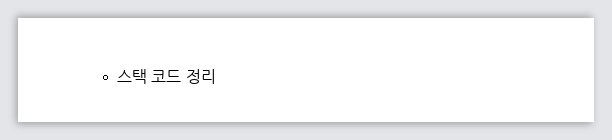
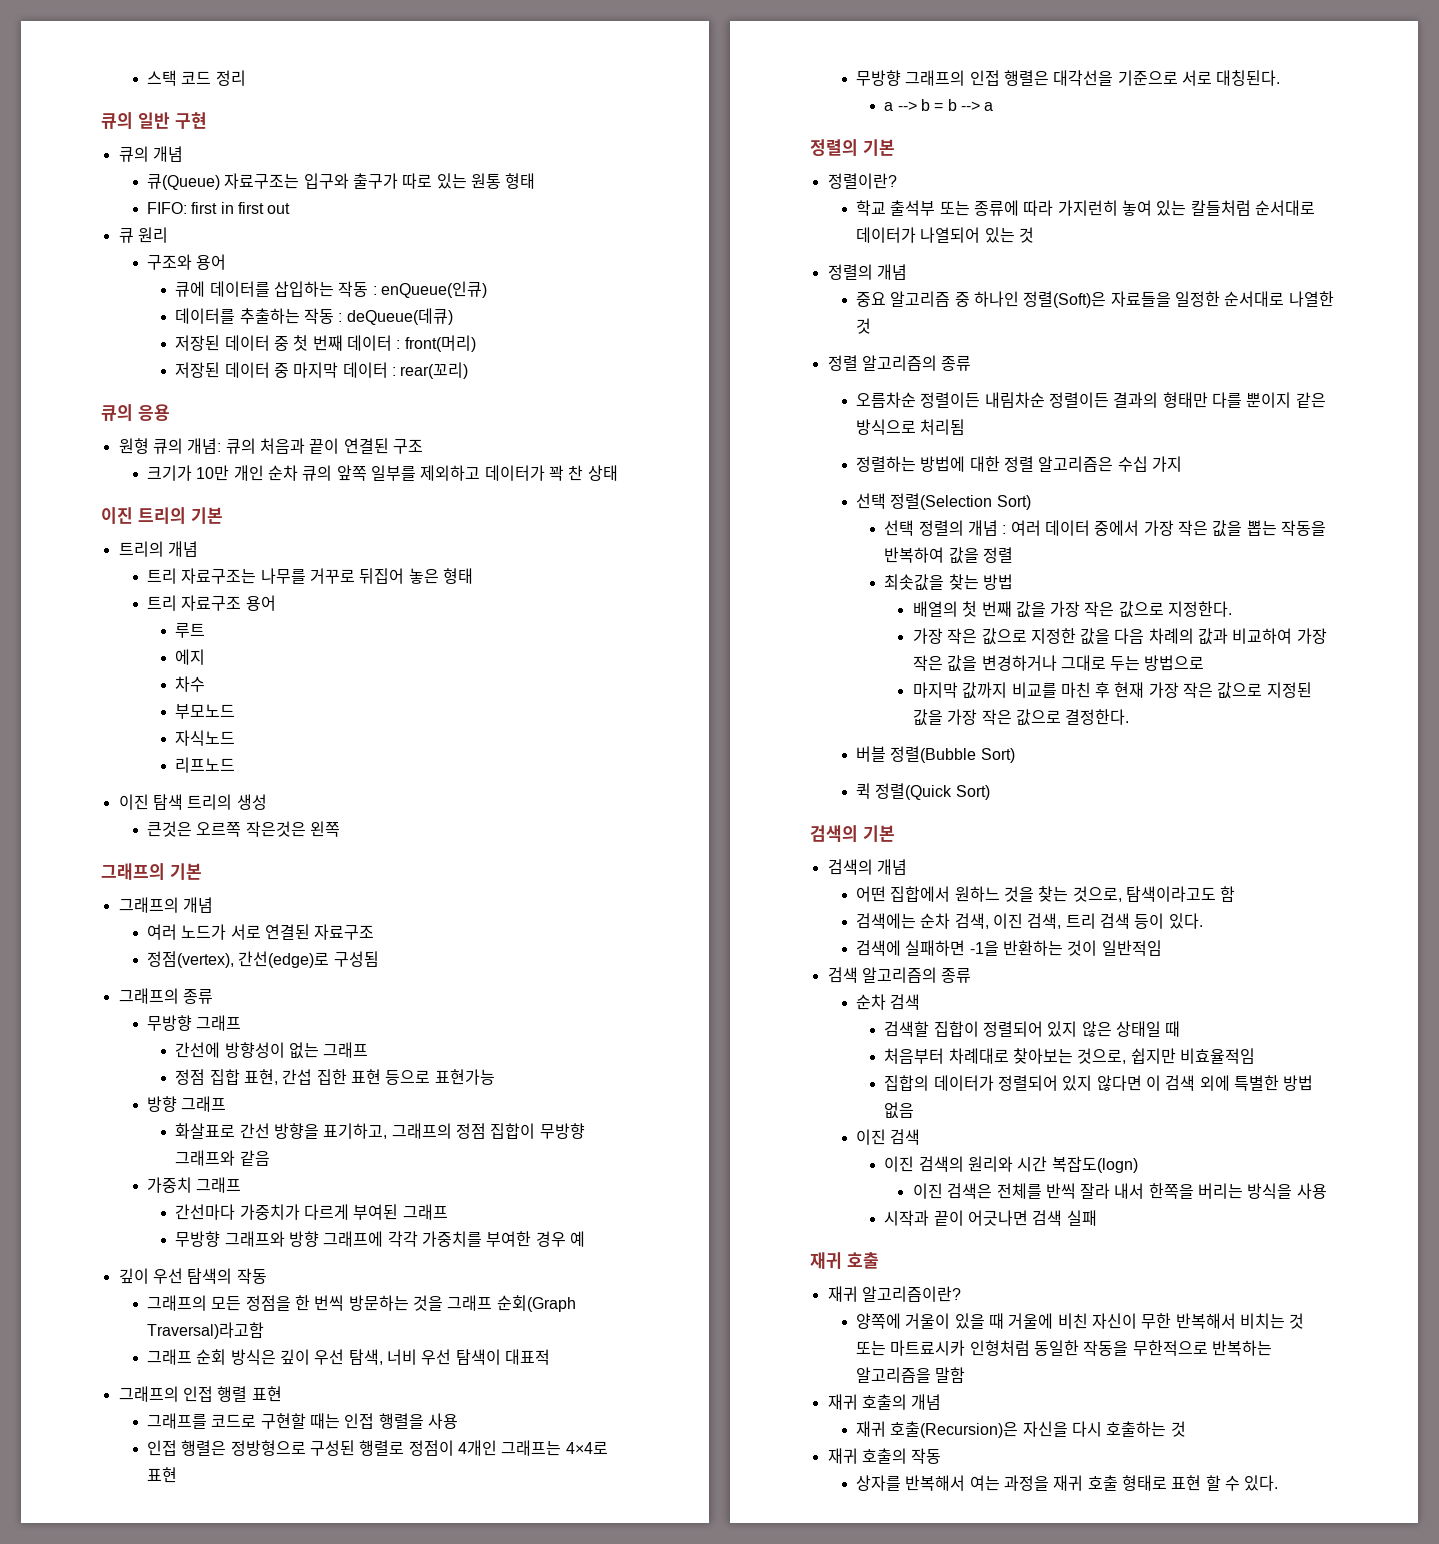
(216, 76) none -> [101,112,207,129] [118,146,183,162] [147,173,536,190] [147,202,291,214] [118,227,168,243] [147,254,227,270] [175,281,488,298] [175,308,453,325] [175,335,476,352] [175,362,469,379] [101,404,170,421] [118,438,423,454] [147,465,618,481] [101,507,223,524] [118,541,198,557] [147,568,473,584] [147,595,276,611] [175,623,206,638] [175,649,206,665] [175,676,206,692] [175,704,236,719] [175,730,236,746] [175,757,236,773] [118,794,267,810] [147,821,340,837] [101,863,202,880] [118,897,213,913] [147,924,375,940] [147,951,379,968] [118,988,213,1004] [147,1015,242,1031] [175,1042,369,1059] [175,1069,495,1085] [147,1096,227,1112] [175,1123,585,1139] [175,1150,270,1166] [147,1177,242,1193] [175,1204,448,1220] [175,1231,586,1247] [118,1268,267,1284] [147,1295,576,1312] [147,1322,265,1339] [147,1349,550,1365] [118,1386,282,1402] [147,1413,458,1429] [147,1440,608,1456] [147,1467,178,1483] [856,70,1281,86] [884,99,994,111] [810,139,895,156] [827,173,897,189] [856,200,1315,216] [856,227,1034,243] [827,264,907,280] [856,291,1334,308] [856,318,872,334] [827,355,972,371] [856,392,1326,408] [856,419,966,435] [856,456,1182,472] [856,493,1031,510] [884,520,1326,537] [884,547,1014,564] [884,574,1014,591] [912,601,1233,618] [912,628,1327,645] [912,655,1205,672] [912,682,1312,699] [912,709,1130,726] [856,746,1015,763] [856,783,990,800] [810,825,895,842] [827,859,907,875] [856,886,1236,902] [856,913,1203,929] [856,940,1162,956] [827,967,972,983] [856,994,921,1010] [884,1021,1181,1037] [884,1048,1256,1064] [884,1075,1314,1091] [884,1102,915,1119] [856,1129,921,1145] [884,1156,1138,1173] [912,1183,1327,1199] [884,1210,1097,1226] [810,1252,879,1269] [827,1286,961,1302] [856,1313,1305,1329] [856,1340,1272,1356] [856,1367,966,1383] [827,1394,942,1410] [856,1421,1186,1438] [827,1448,942,1464] [856,1475,1279,1491] // 큐의 일반 구현 // 큐의 개념 // 큐(Queue) 자료구조는 입구와 출구가 따로 있는 원통 형태 // FIFO: first in first out // 큐 원리 // 구조와 용어 // 큐에 데이터를 삽입하는 작동 : enQueue(인큐) // 데이터를 추출하는 작동 : deQueue(데큐) // 저장된 데이터 중 첫 번째 데이터 : front(머리) // 저장된 데이터 중 마지막 데이터 : rear(꼬리) // 큐의 응용 // 원형 큐의 개념: 큐의 처음과 끝이 연결된 구조 // 크기가 10만 개인 순차 큐의 앞쪽 일부를 제외하고 데이터가 꽉 찬 상태 // 이진 트리의 기본 // 트리의 개념 // 트리 자료구조는 나무를 거꾸로 뒤집어 놓은 형태 // 트리 자료구조 용어 // 루트 // 에지 // 차수 // 부모노드 // 자식노드 // 리프노드 // 이진 탐색 트리의 생성 // 큰것은 오르쪽 작은것은 왼쪽 // 그래프의 기본 // 그래프의 개념 // 여러 노드가 서로 연결된 자료구조 // 정점(vertex), 간선(edge)로 구성됨 // 그래프의 종류 // 무방향 그래프 // 간선에 방향성이 없는 그래프 // 정점 집합 표현, 간섭 집한 표현 등으로 표현가능 // 방향 그래프 // 화살표로 간선 방향을 표기하고, 그래프의 정점 집합이 무방향 그래프와 같음 // 가중치 그래프 // 간선마다 가중치가 다르게 부여된 그래프 // 무방향 그래프와 방향 그래프에 각각 가중치를 부여한 경우 예 // 깊이 우선 탐색의 작동 // 그래프의 모든 정점을 한 번씩 방문하는 것을 그래프 순회(Graph Traversal)라고함 // 그래프 순회 방식은 깊이 우선 탐색, 너비 우선 탐색이 대표적 // 그래프의 인접 행렬 표현 // 그래프를 코드로 구현할 때는 인접 행렬을 사용 // 인접 행렬은 정방형으로 구성된 행렬로 정점이 4개인 그래프는 4×4로 표현 // 무방향 그래프의 인접 행렬은 대각선을 기준으로 서로 대칭된다. // a --> b = b --> a // 정렬의 기본 // 정렬이란? // 학교 출석부 또는 종류에 따라 가지런히 놓여 있는 칼들처럼 순서대로 데이터가 나열되어 있는 것 // 정렬의 개념 // 중요 알고리즘 중 하나인 정렬(Soft)은 자료들을 일정한 순서대로 나열한 것 // 정렬 알고리즘의 종류 // 오름차순 정렬이든 내림차순 정렬이든 결과의 형태만 다를 뿐이지 같은 방식으로 처리됨 // 정렬하는 방법에 대한 정렬 알고리즘은 수십 가지 // 선택 정렬(Selection Sort) // 선택 정렬의 개념 : 여러 데이터 중에서 가장 작은 값을 뽑는 작동을 반복하여 값을 정렬 // 최솟값을 찾는 방법 // 배열의 첫 번째 값을 가장 작은 값으로 지정한다. // 가장 작은 값으로 지정한 값을 다음 차례의 값과 비교하여 가장 작은 값을 변경하거나 그대로 두는 방법으로 // 마지막 값까지 비교를 마친 후 현재 가장 작은 값으로 지정된 값을 가장 작은 값으로 결정한다. // 버블 정렬(Bubble Sort) // 퀵 정렬(Quick Sort) // 검색의 기본 // 검색의 개념 // 어떤 집합에서 원하느 것을 찾는 것으로, 탐색이라고도 함 // 검색에는 순차 검색, 이진 검색, 트리 검색 등이 있다. // 검색에 실패하면 -1을 반환하는 것이 일반적임 // 검색 알고리즘의 종류 // 순차 검색 // 검색할 집합이 정렬되어 있지 않은 상태일 때 // 처음부터 차례대로 찾아보는 것으로, 쉽지만 비효율적임 // 집합의 데이터가 정렬되어 있지 않다면 이 검색 외에 특별한 방법 없음 // 이진 검색 // 이진 검색의 원리와 시간 복잡도(logn) // 이진 검색은 전체를 반씩 잘라 내서 한쪽을 버리는 방식을 사용 // 시작과 끝이 어긋나면 검색 실패 // 재귀 호출 // 재귀 알고리즘이란? // 양쪽에 거울이 있을 때 거울에 비친 자신이 무한 반복해서 비치는 것 또는 마트료시카 인형처럼 동일한 작동을 무한적으로 반복하는 알고리즘을 말함 // 재귀 호출의 개념 // 재귀 호출(Recursion)은 자신을 다시 호출하는 것 // 재귀 호출의 작동 // 상자를 반복해서 여는 과정을 재귀 호출 형태로 표현 할 수 있다.

